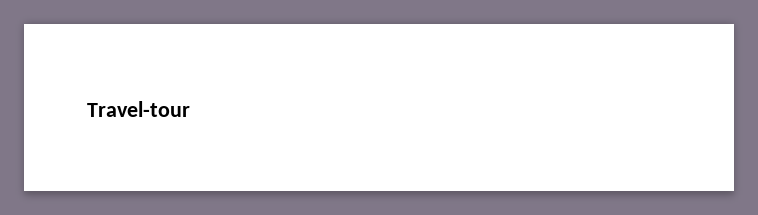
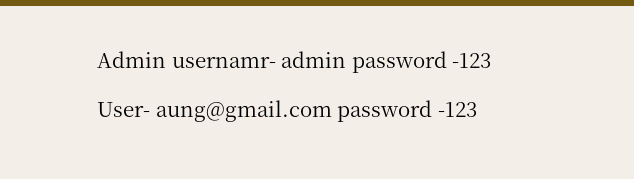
[87,101,190,117] Travel-tour -> [97,51,492,73] [97,100,477,122] Admin usernamr- admin password -123 // User- aung@gmail.com password -123

